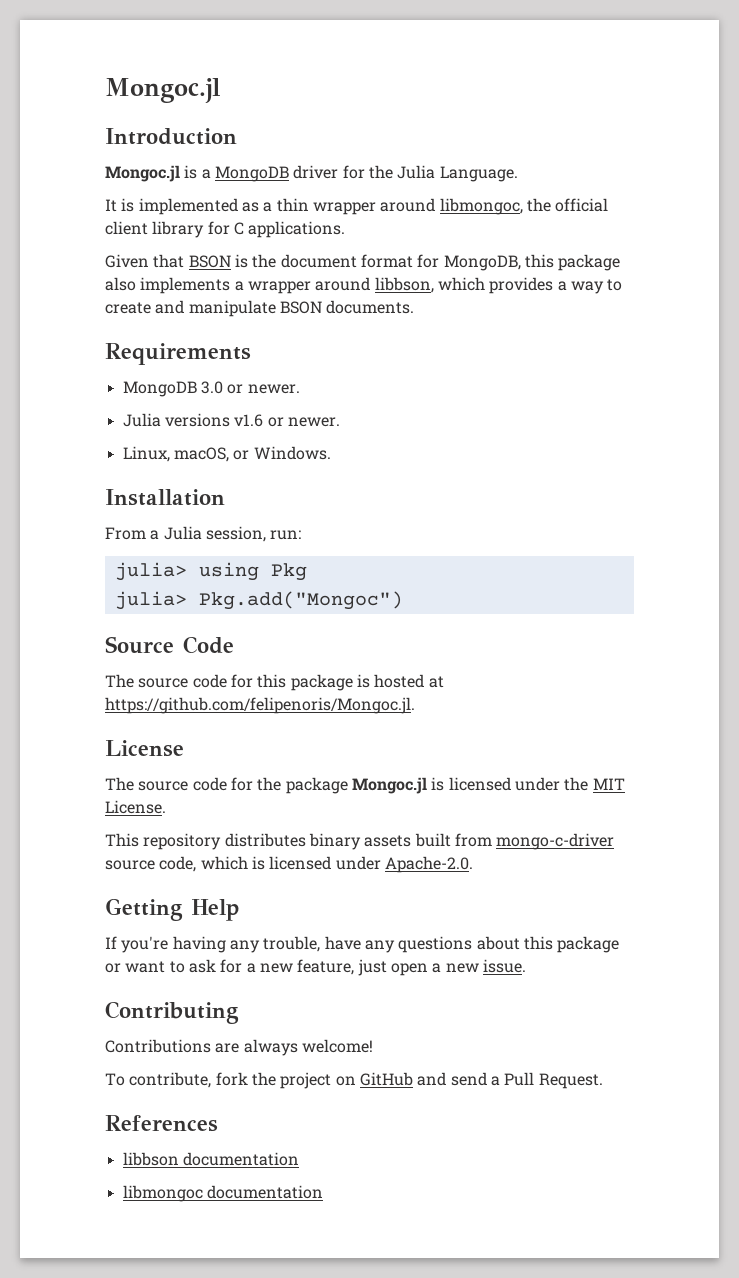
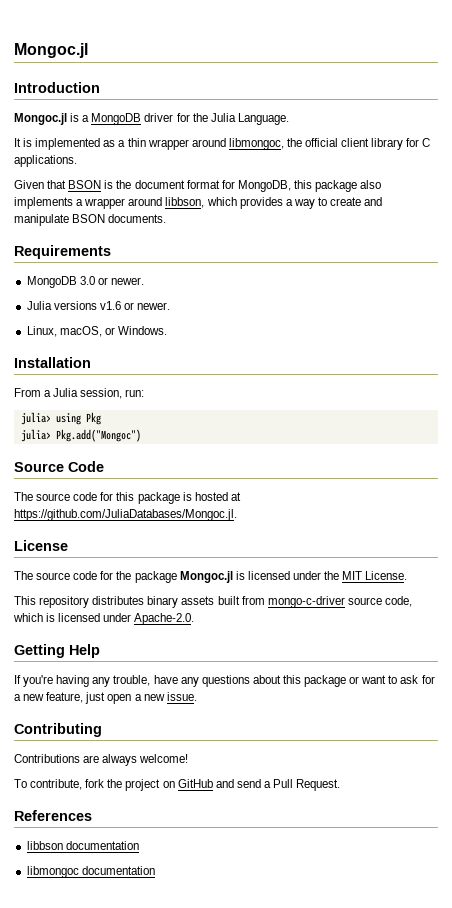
[105,697,415,714] https://github.com/felipenoris/Mongoc.jl. -> [14,509,237,521] https://github.com/JuliaDatabases/Mongoc.jl.

